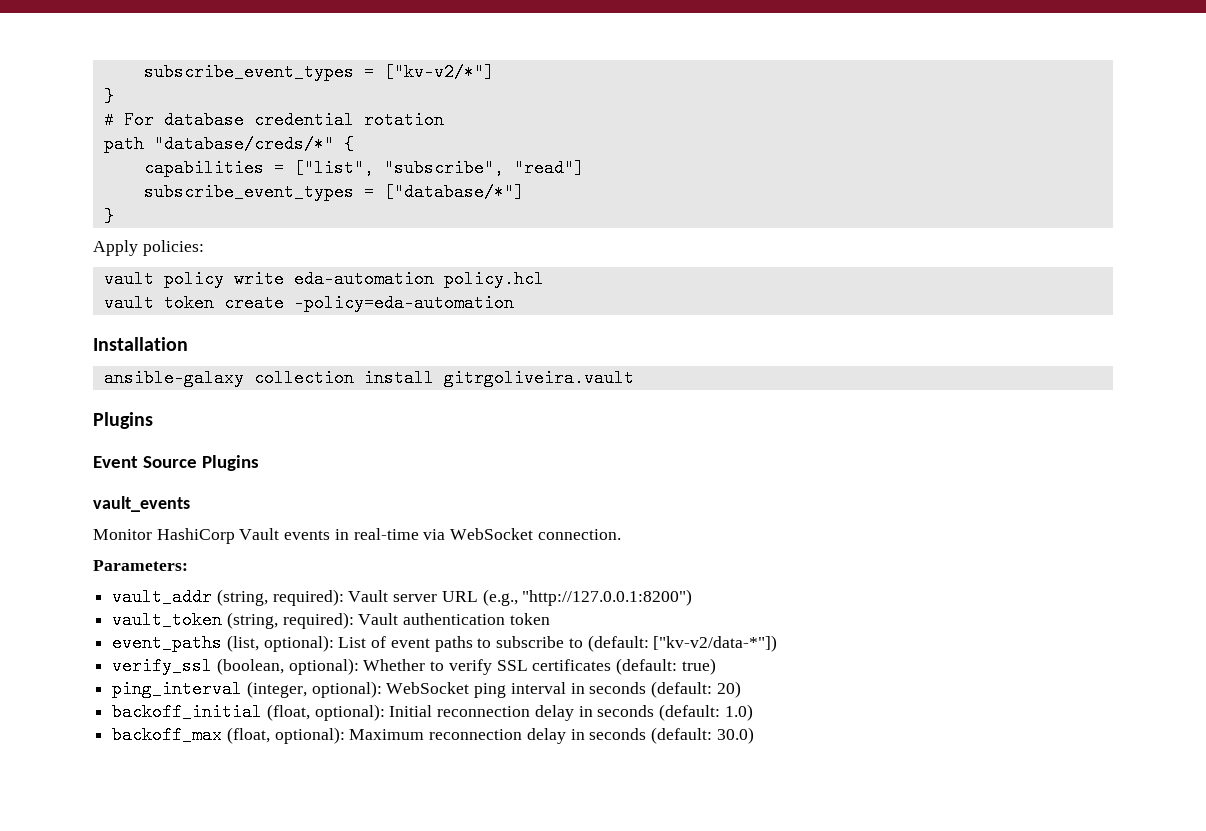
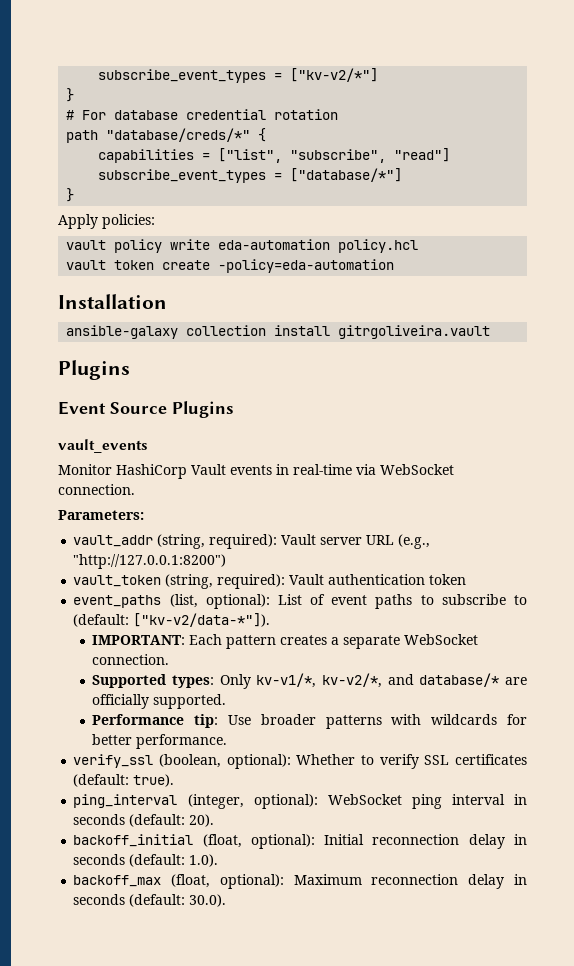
[653,635,778,652] ["kv-v2/data-*"]) -> [133,613,271,627] [92,634,479,649] [92,654,170,665] [92,673,527,689] [92,694,227,709] [92,714,527,729] [92,734,228,749] ["kv-v2/data-*"]). // IMPORTANT: Each pattern creates a separate WebSocket connection. // Supported types: Only kv-v1/*, kv-v2/*, and database/* are officially supported. // Performance tip: Use broader patterns with wildcards for better performance.
[681,658,716,675] true) -> [133,774,175,787] true).
[716,681,741,698] 20) -> [189,814,215,827] 20).
[724,704,753,721] 1.0) -> [189,854,219,867] 1.0).
[716,727,754,744] 30.0) -> [189,894,227,907] 30.0).

